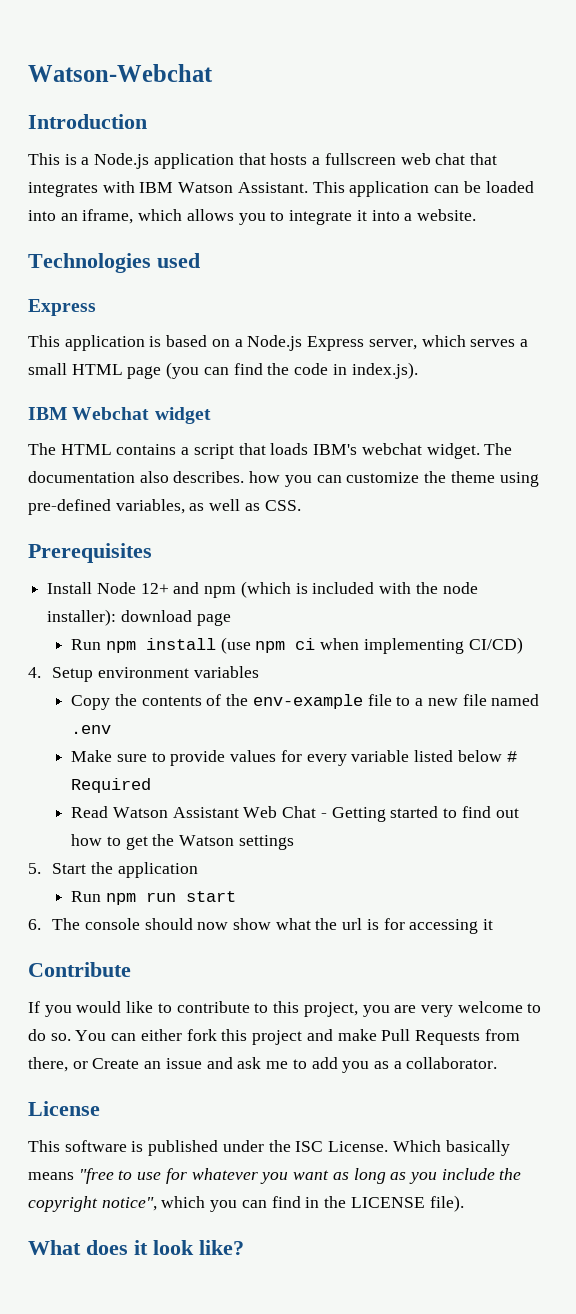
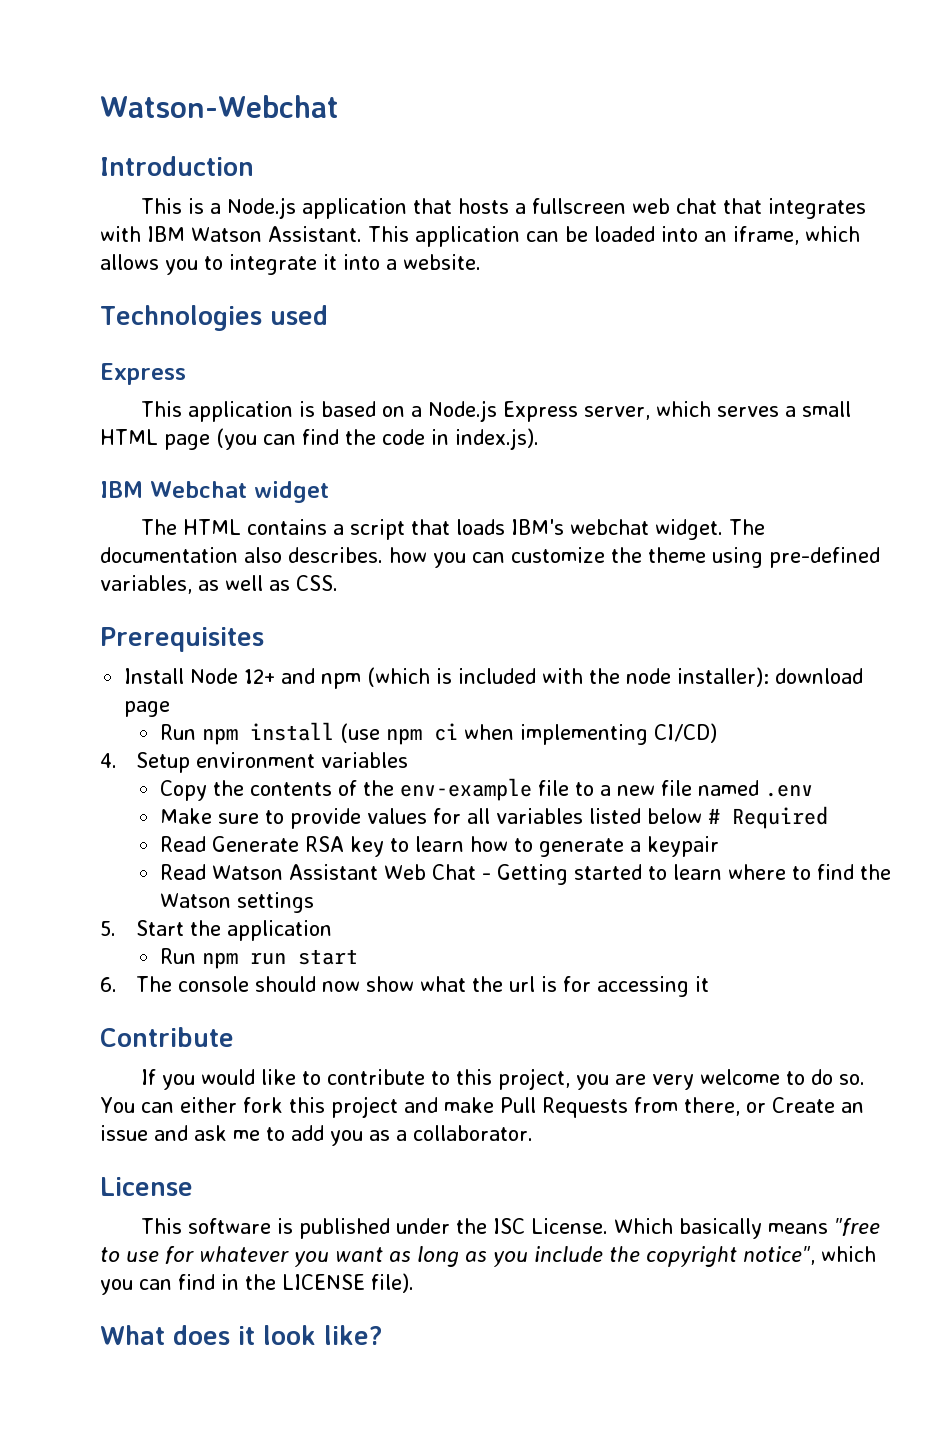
[306,750,410,766] every variable -> [467,808,584,824] all variables
(152, 785) none -> [160,836,720,857] // Read Generate RSA key to learn how to generate a keypair
[461,806,519,818] [71,834,148,850] find out how to get -> [673,864,855,880] learn where to find

